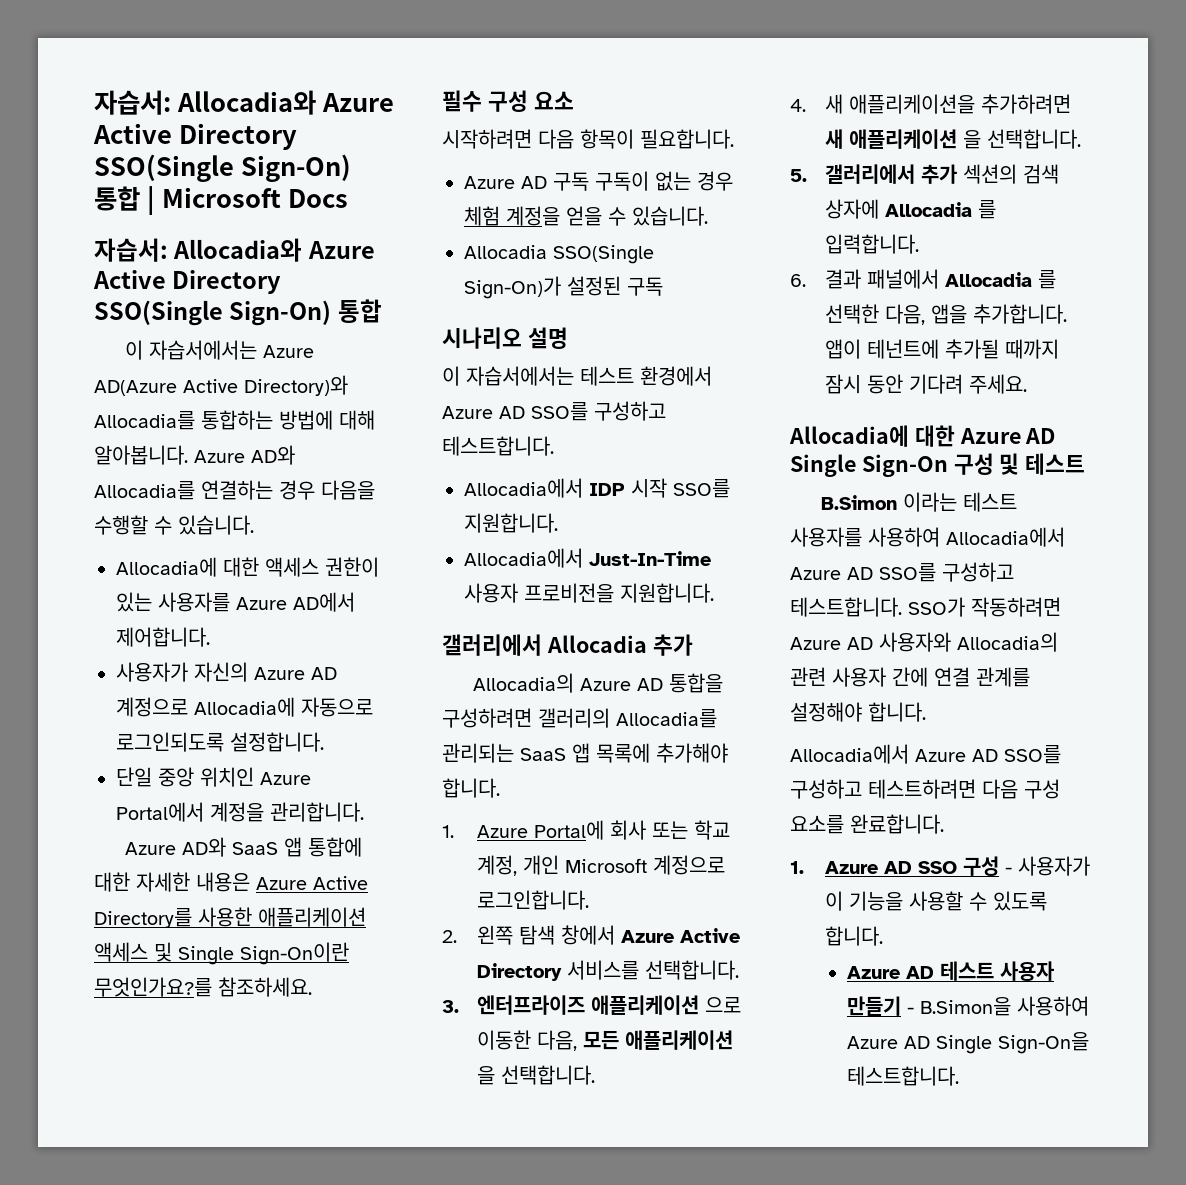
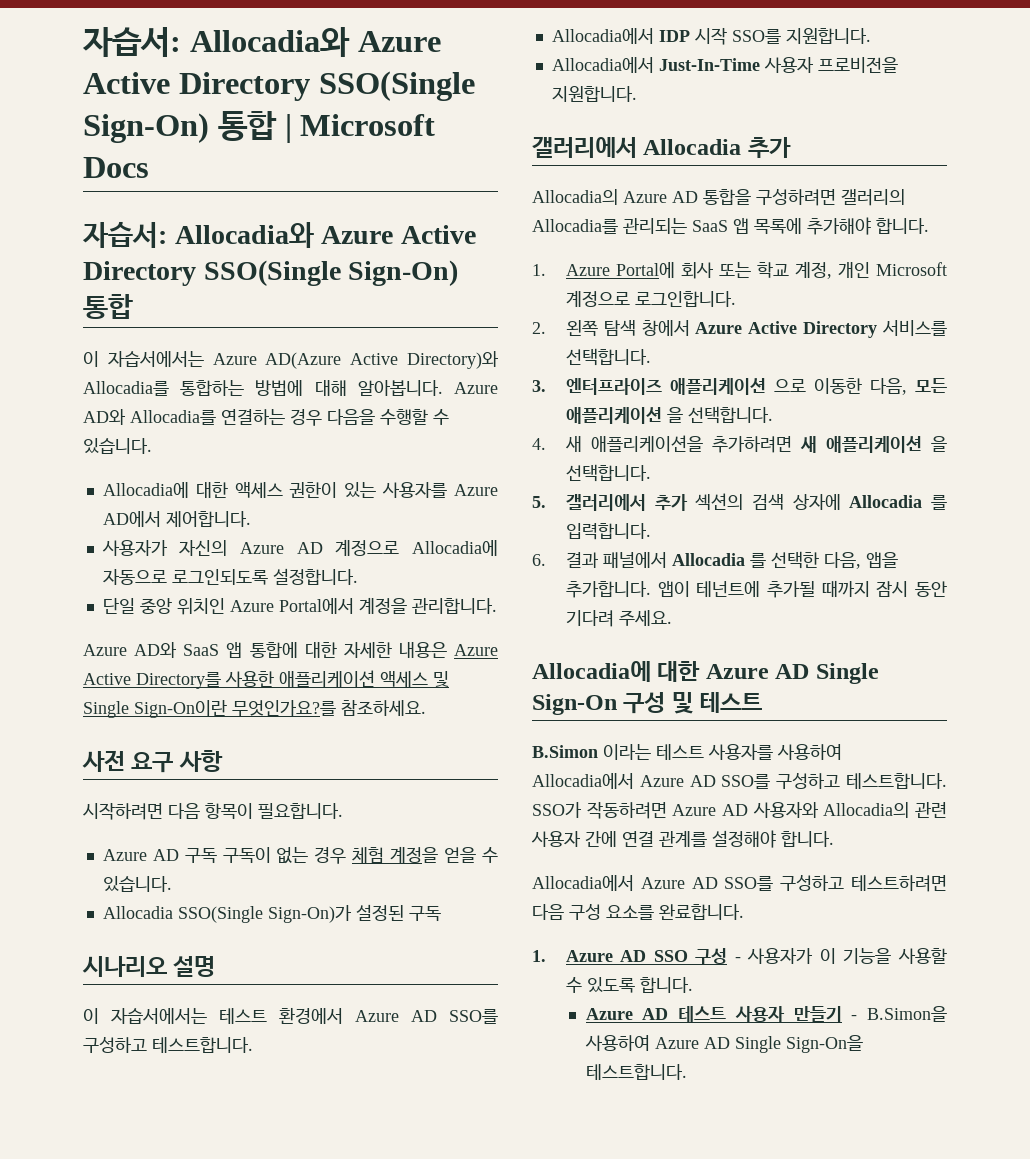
[442,90,574,112] 필수 구성 요소 -> [82,750,223,773] 사전 요구 사항

